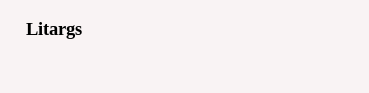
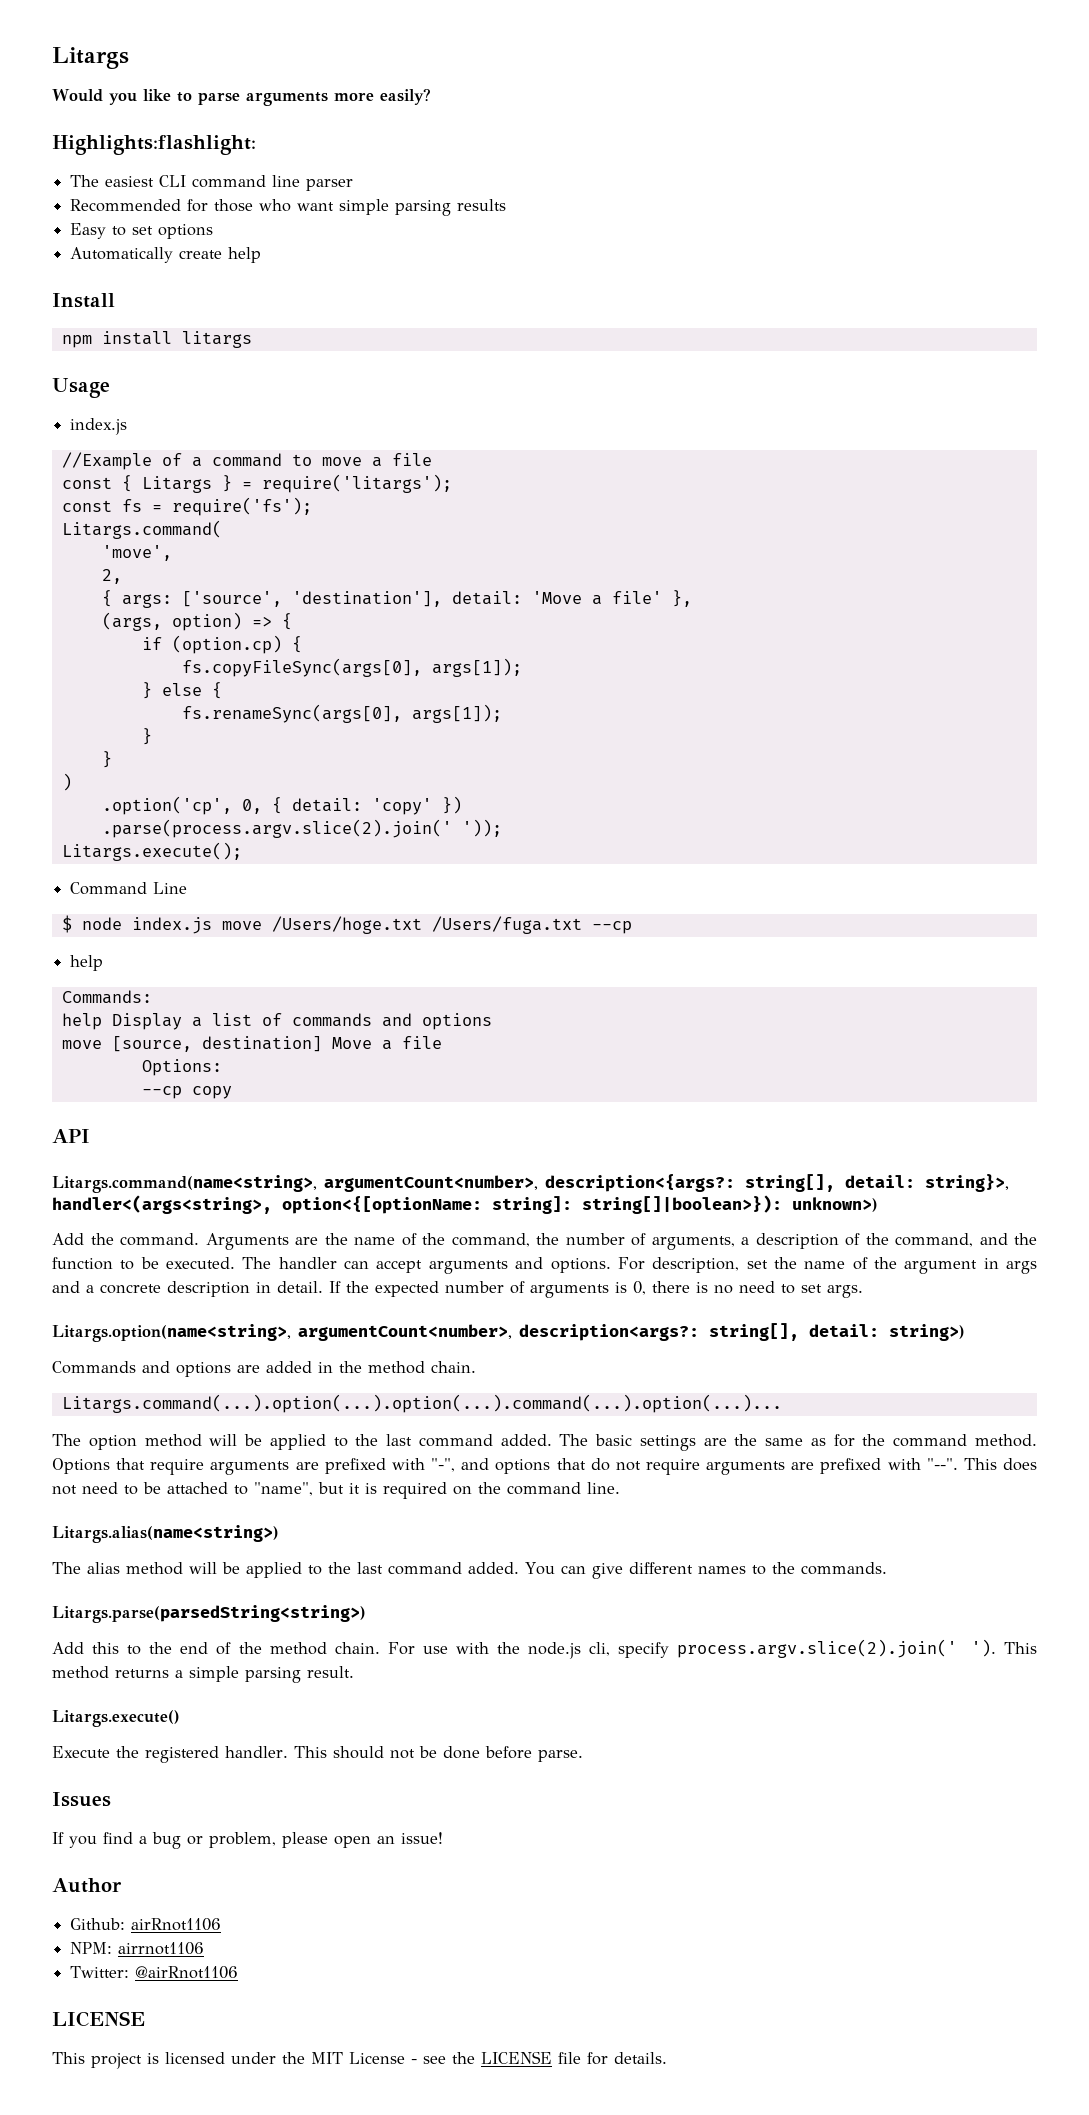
[26,22,82,39] Litargs -> [52,47,129,69] [52,88,431,106] [52,135,256,155] [70,175,354,191] [70,199,507,216] [70,223,214,239] [70,247,262,263] [52,293,115,308] [61,331,252,348] [52,378,110,398] [70,418,128,435] [61,452,432,470] [61,474,452,493] [61,497,312,516] [61,520,222,539] [101,545,172,561] [101,569,122,584] [101,590,692,608] [101,612,292,631] [141,635,302,654] [181,658,522,677] [141,682,222,699] [181,704,502,723] [141,728,152,745] [101,751,112,768] [61,773,72,791] [101,796,462,815] [101,819,502,838] [61,842,242,861] [70,882,188,895] [61,915,632,934] [70,955,104,971] [61,990,152,1004] [61,1013,492,1030] [61,1036,442,1052] [141,1059,222,1076] [141,1086,232,1099] [52,1129,90,1143] [52,1174,1009,1193] [52,1195,878,1214] [52,1233,1037,1250] [52,1257,1038,1274] [52,1281,863,1298] [52,1323,965,1342] [52,1361,476,1377] [61,1394,782,1413] [52,1434,1038,1451] [52,1458,1037,1475] [52,1482,620,1499] [52,1525,279,1543] [52,1562,887,1579] [52,1605,366,1623] [52,1639,1037,1659] [52,1666,354,1683] [52,1710,180,1727] [52,1746,583,1763] [52,1792,111,1807] [52,1832,443,1849] [52,1878,122,1893] [70,1918,222,1931] [70,1942,205,1955] [70,1966,239,1979] [52,2011,145,2027] [52,2051,667,2069] Litargs // Would you like to parse arguments more easily? // Highlights:flashlight: // The easiest CLI command line parser // Recommended for those who want simple parsing results // Easy to set options // Automatically create help // Install // npm install litargs // Usage // index.js // //Example of a command to move a file // const { Litargs } = require('litargs'); // const fs = require('fs'); // Litargs.command( // 'move', // 2, // { args: ['source', 'destination'], detail: 'Move a file' }, // (args, option) => { // if (option.cp) { // fs.copyFileSync(args[0], args[1]); // } else { // fs.renameSync(args[0], args[1]); // } // } // ) // .option('cp', 0, { detail: 'copy' }) // .parse(process.argv.slice(2).join(' ')); // Litargs.execute(); // Command Line // $ node index.js move /Users/hoge.txt /Users/fuga.txt --cp // help // Commands: // help Display a list of commands and options // move [source, destination] Move a file // Options: // --cp copy // API // Litargs.command(name<string>, argumentCount<number>, description<{args?: string[], detail: string}>, handler<(args<string>, option<{[optionName: string]: string[]|boolean>}): unknown>) // Add the command. Arguments are the name of the command, the number of arguments, a description of the command, and the function to be executed. The handler can accept arguments and options. For description, set the name of the argument in args and a concrete description in detail. If the expected number of arguments is 0, there is no need to set args. // Litargs.option(name<string>, argumentCount<number>, description<args?: string[], detail: string>) // Commands and options are added in the method chain. // Litargs.command(...).option(...).option(...).command(...).option(...)... // The option method will be applied to the last command added. The basic settings are the same as for the command method. Options that require arguments are prefixed with "-", and options that do not require arguments are prefixed with "--". This does not need to be attached to "name", but it is required on the command line. // Litargs.alias(name<string>) // The alias method will be applied to the last command added. You can give different names to the commands. // Litargs.parse(parsedString<string>) // Add this to the end of the method chain. For use with the node.js cli, specify process.argv.slice(2).join(' '). This method returns a simple parsing result. // Litargs.execute() // Execute the registered handler. This should not be done before parse. // Issues // If you find a bug or problem, please open an issue! // Author // Github: airRnot1106 // NPM: airrnot1106 // Twitter: @airRnot1106 // LICENSE // This project is licensed under the MIT License - see the LICENSE file for details.

